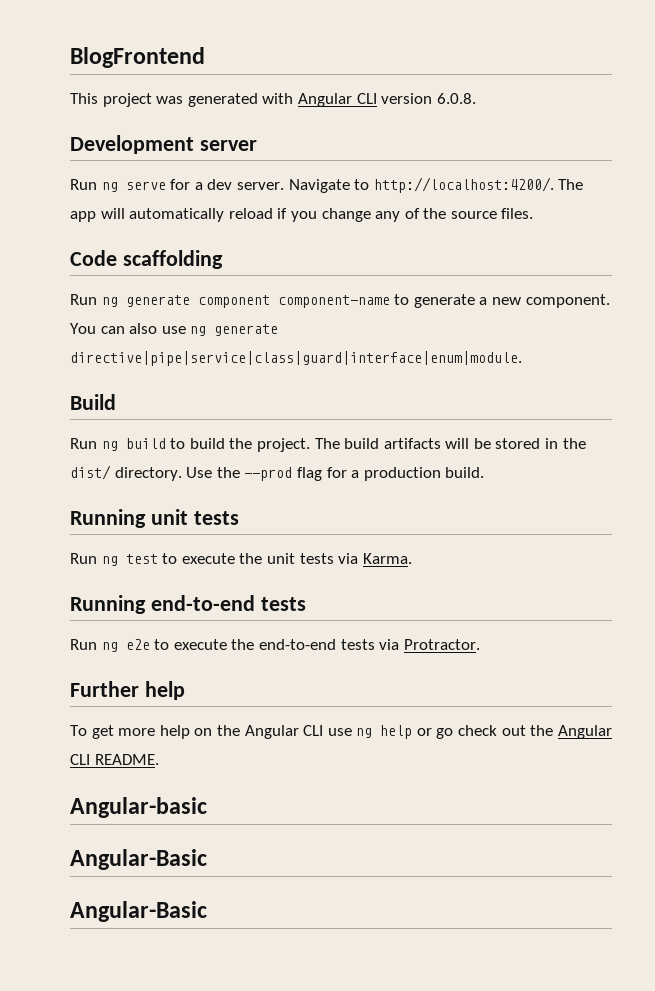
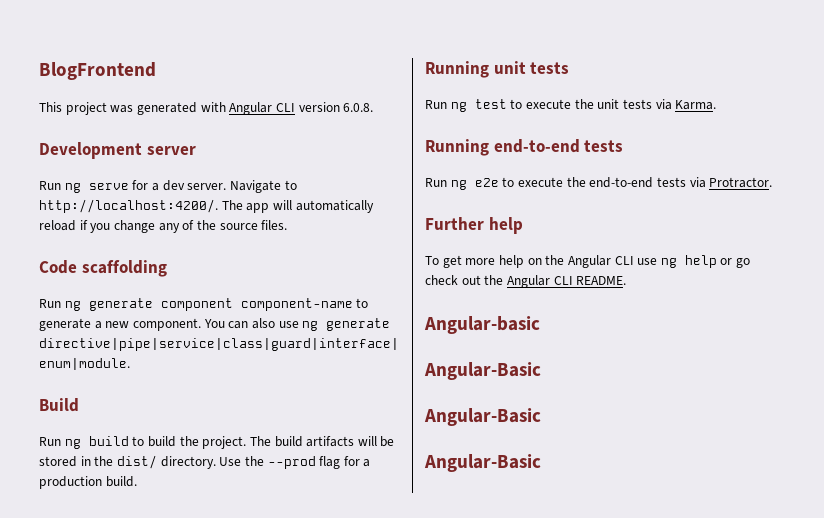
(207, 911) none -> [424,454,541,472] // Angular-Basic

